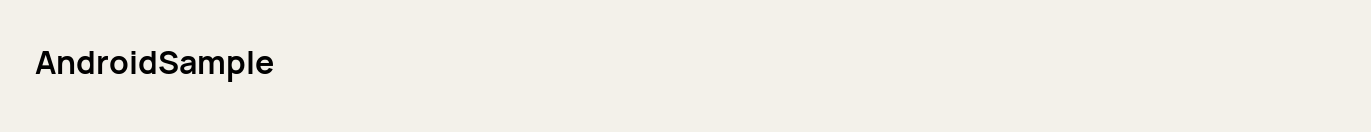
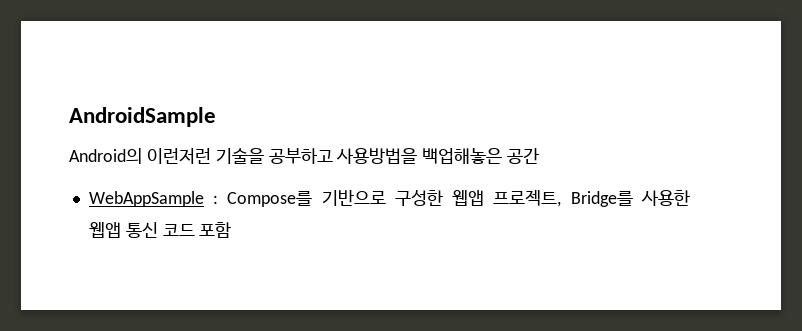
(274, 66) none -> [69,148,540,164] [88,190,690,207] [88,222,232,238] // Android의 이런저런 기술을 공부하고 사용방법을 백업해놓은 공간 // WebAppSample : Compose를 기반으로 구성한 웹앱 프로젝트, Bridge를 사용한 웹앱 통신 코드 포함

